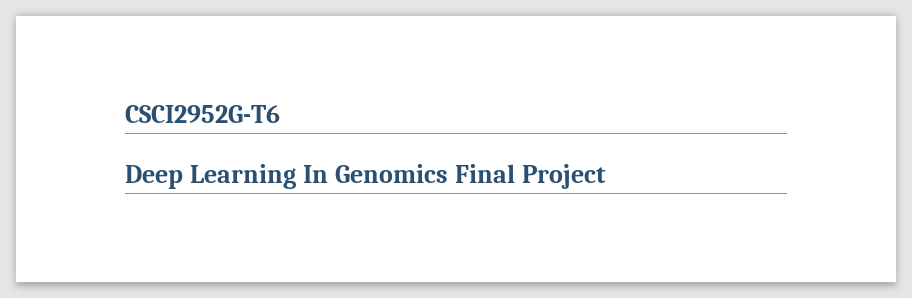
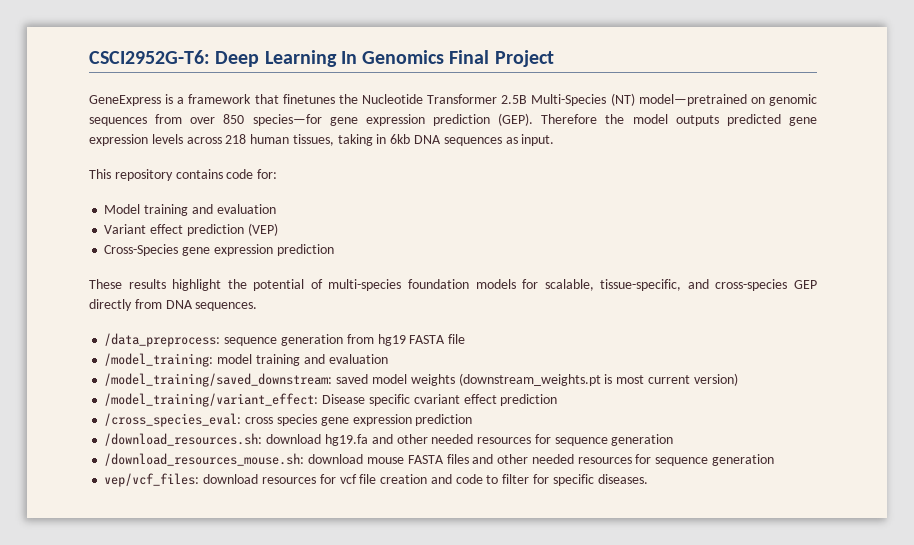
[125,105,280,123] CSCI2952G-T6 // -> [89,50,210,64] CSCI2952G-T6:
(607, 176) none -> [89,93,817,106] [89,113,817,126] [89,134,555,146] [89,169,278,181] [104,204,276,216] [104,223,278,236] [104,244,334,256] [89,279,817,291] [89,299,258,311] [104,333,466,347] [104,353,388,367] [104,373,738,387] [104,393,558,407] [104,413,473,427] [104,433,674,446] [104,453,774,466] [104,473,648,487] // GeneExpress is a framework that finetunes the Nucleotide Transformer 2.5B Multi-Species (NT) model—pretrained on genomic sequences from over 850 species—for gene expression prediction (GEP). Therefore the model outputs predicted gene expression levels across 218 human tissues, taking in 6kb DNA sequences as input. // This repository contains code for: // Model training and evaluation // Variant effect prediction (VEP) // Cross-Species gene expression prediction // These results highlight the potential of multi-species foundation models for scalable, tissue-specific, and cross-species GEP directly from DNA sequences. // /data_preprocess: sequence generation from hg19 FASTA file // /model_training: model training and evaluation // /model_training/saved_downstream: saved model weights (downstream_weights.pt is most current version) // /model_training/variant_effect: Disease specific cvariant effect prediction // /cross_species_eval: cross species gene expression prediction // /download_resources.sh: download hg19.fa and other needed resources for sequence generation // /download_resources_mouse.sh: download mouse FASTA files and other needed resources for sequence generation // vep/vcf_files: download resources for vcf file creation and code to filter for specific diseases.

